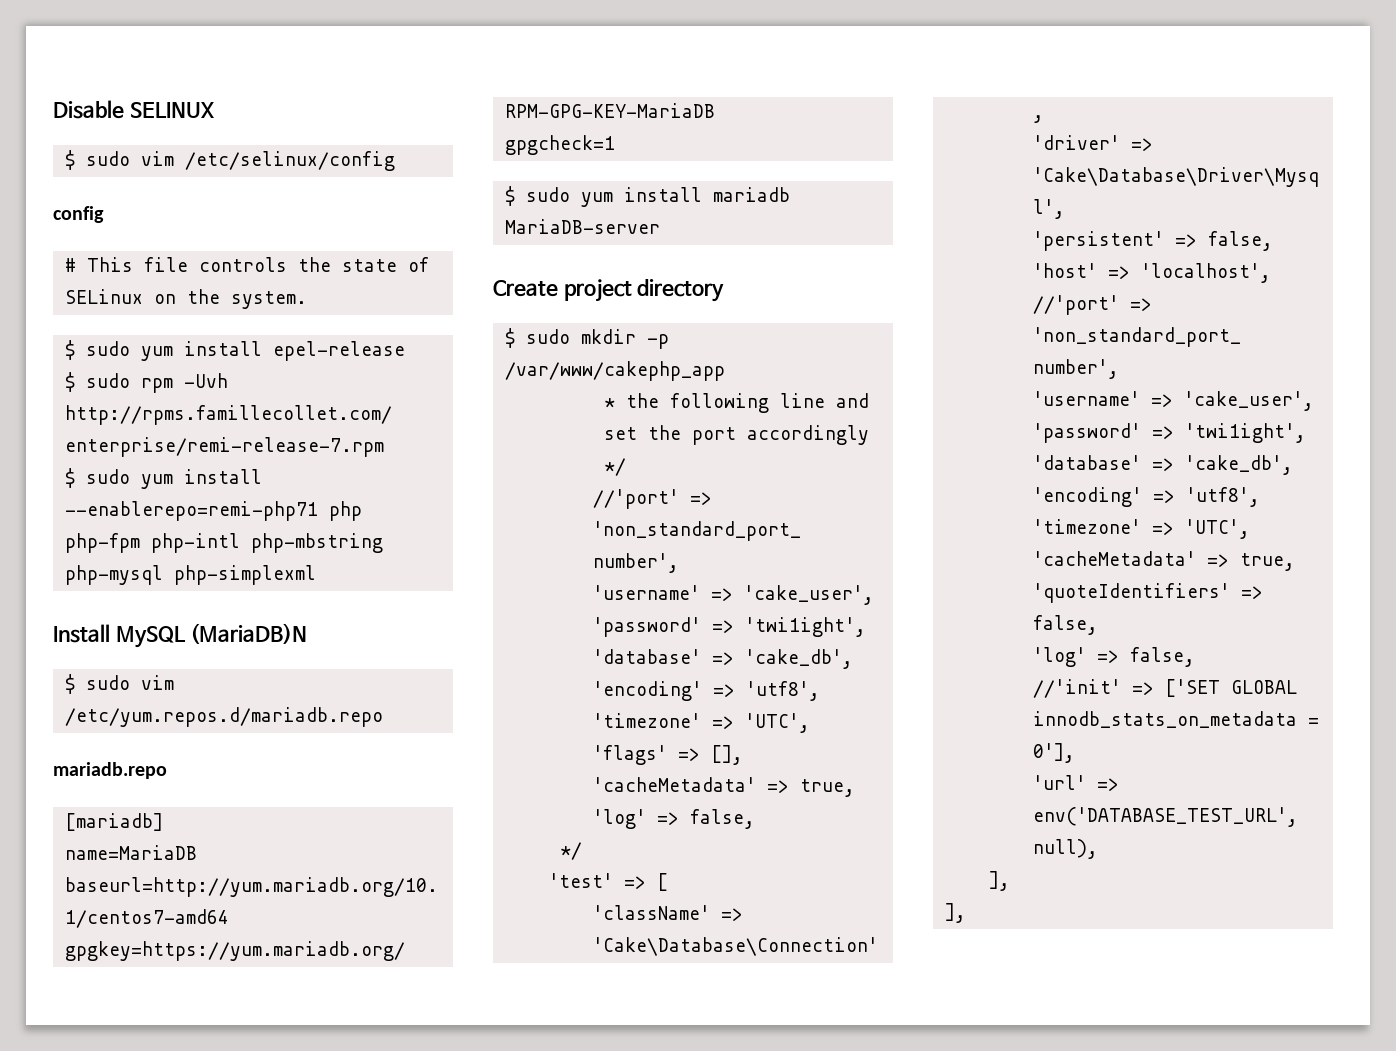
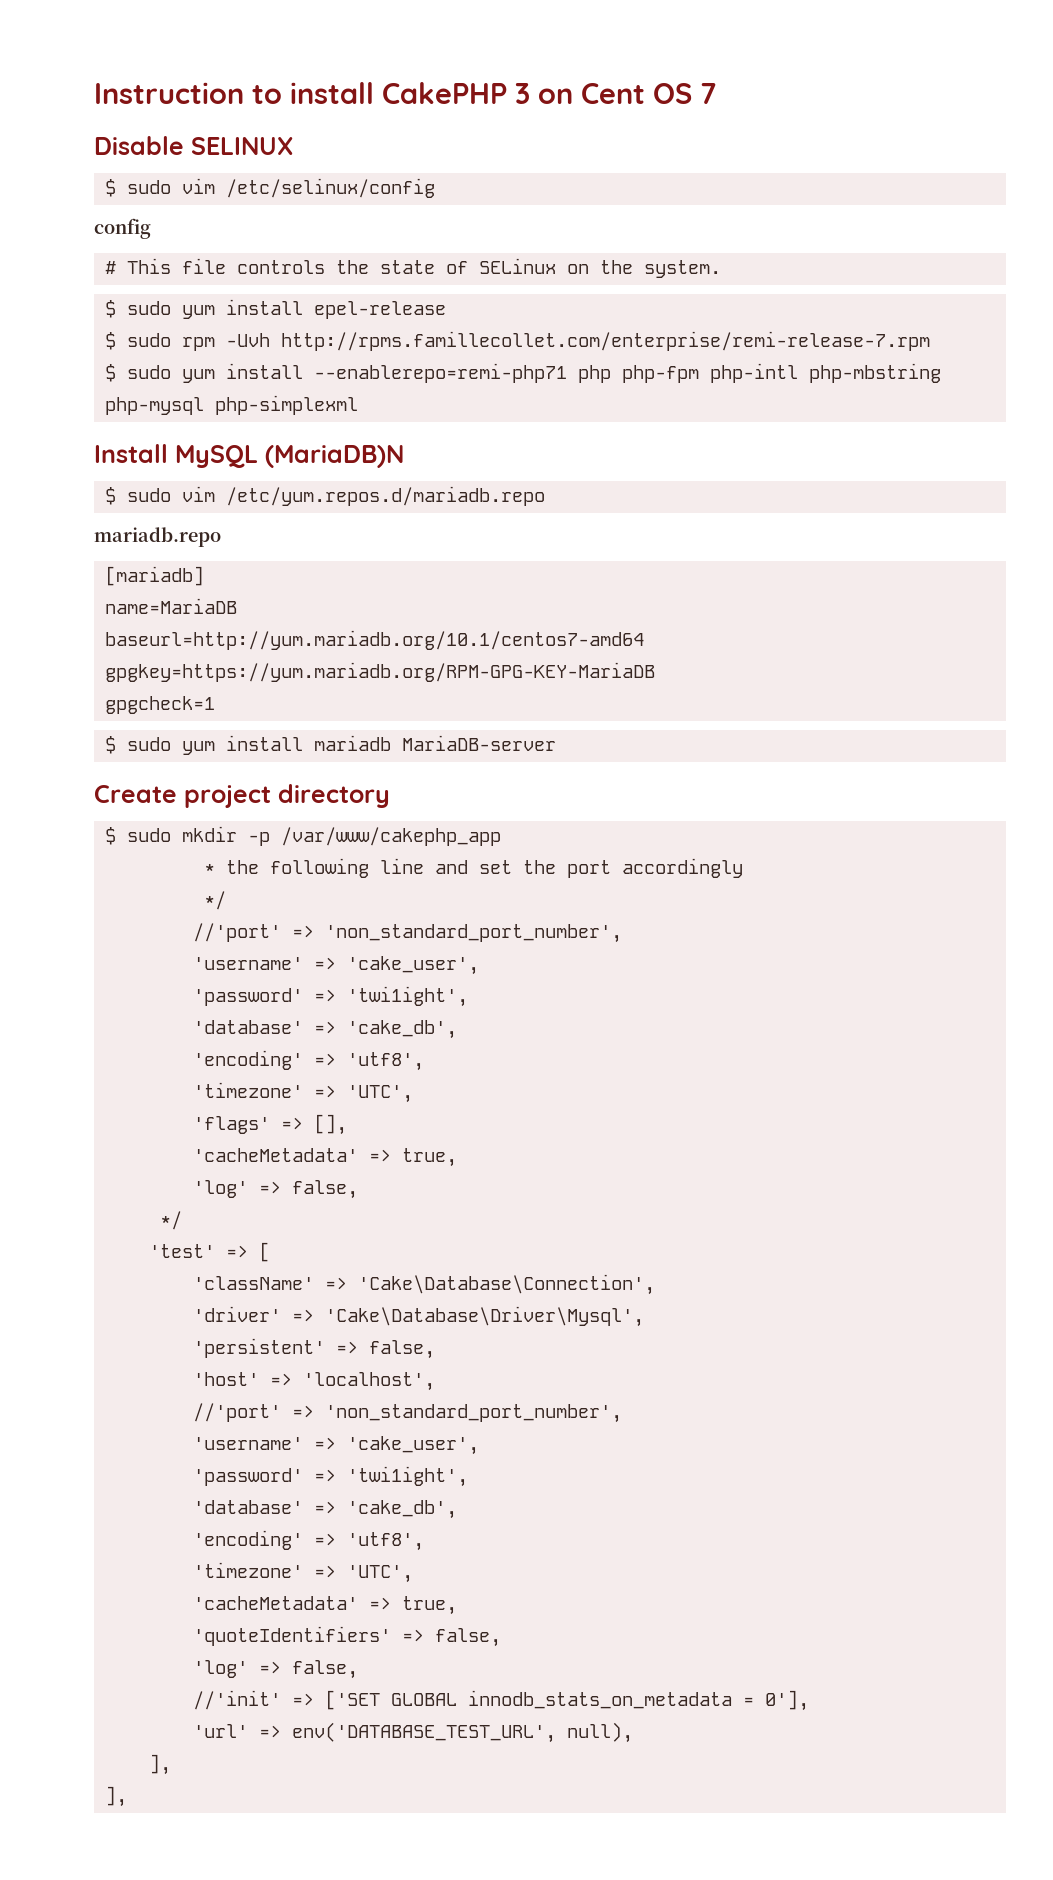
(53, 109) none -> [94,82,717,104] Instruction to install CakePHP 3 on Cent OS 7 //

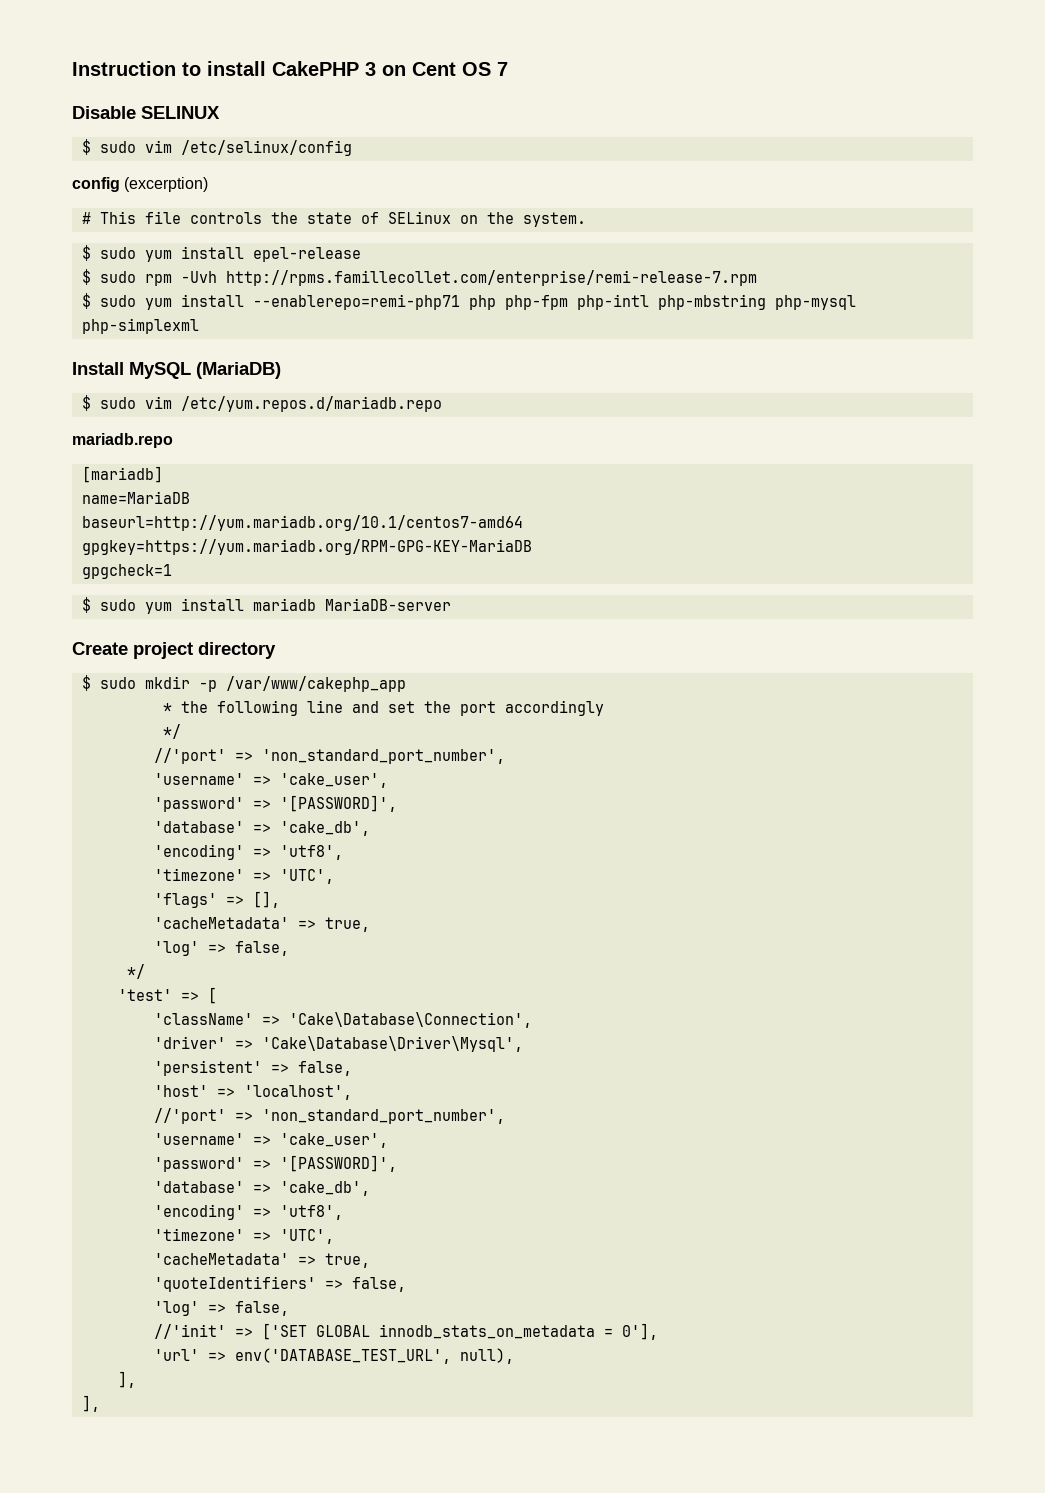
(151, 228) none -> [124,177,209,192] (excerption)
[265,445,404,468] (MariaDB)N -> [196,362,281,379] (MariaDB)
[346,986,468,1007] 'twi1ight', -> [279,795,397,812] '[PASSWORD]',
[346,1466,468,1487] 'twi1ight', -> [279,1155,397,1172] '[PASSWORD]',

